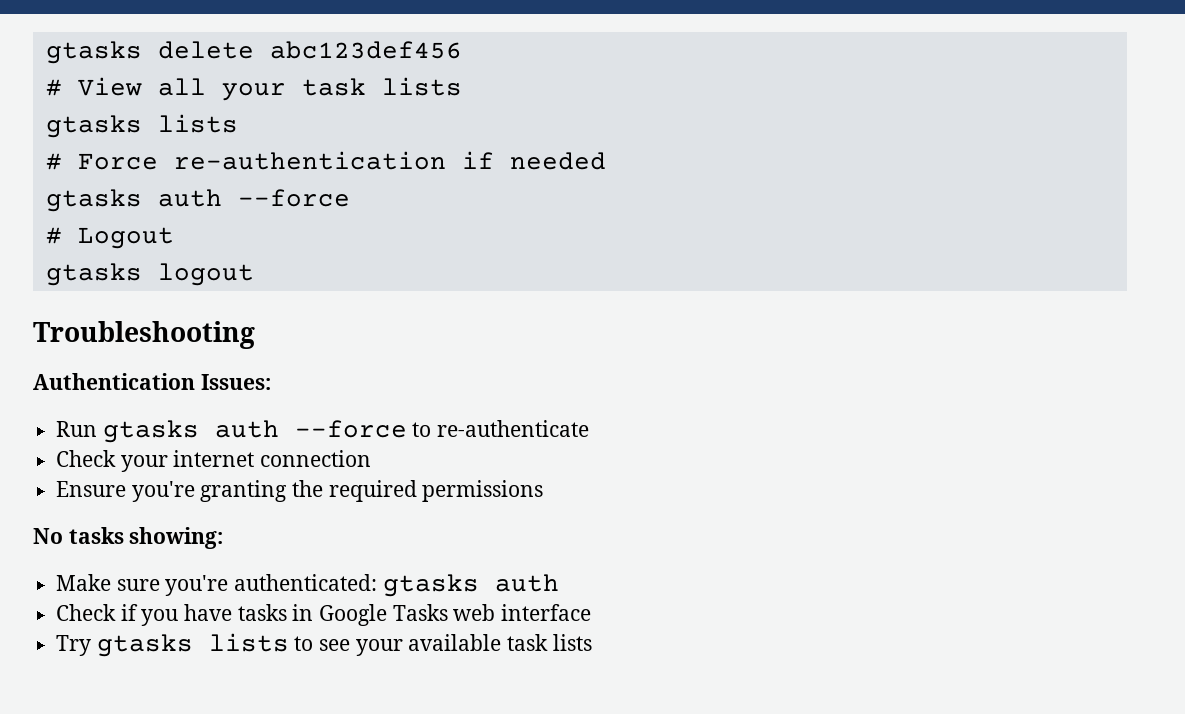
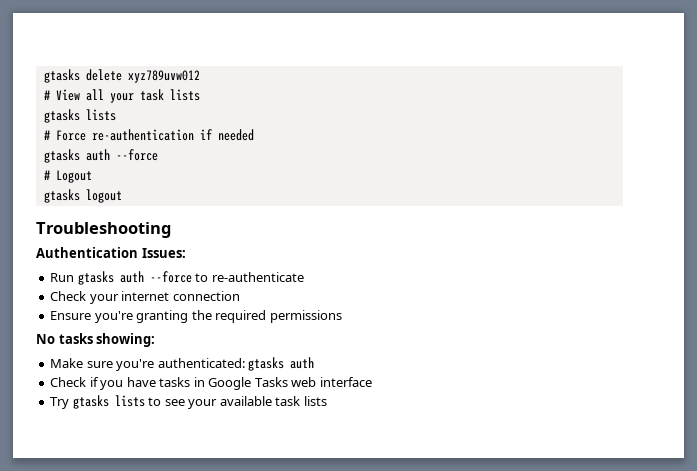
[269,41,462,59] abc123def456 -> [127,70,200,83] xyz789uvw012

